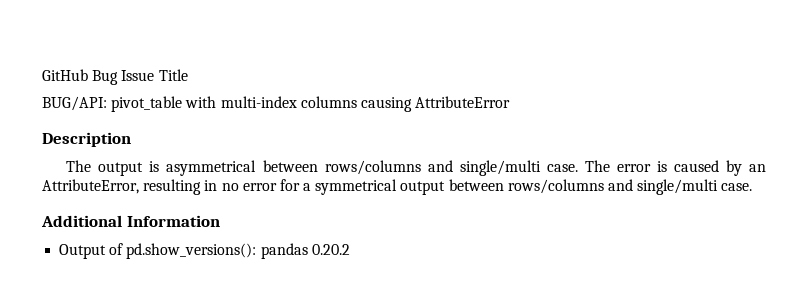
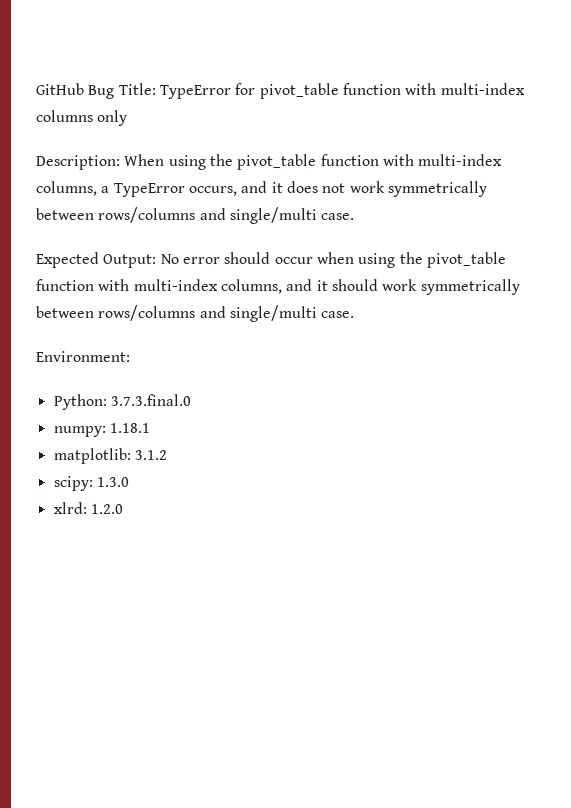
[121,69,188,81] [42,96,511,112] [42,132,131,147] [66,160,766,176] [42,179,753,195] [41,215,220,227] [59,243,350,259] Issue Title // BUG/API: pivot_table with multi-index columns causing AttributeError // Description // The output is asymmetrical between rows/columns and single/multi case. The error is caused by an AttributeError, resulting in no error for a symmetrical output between rows/columns and single/multi case. // Additional Information // Output of pd.show_versions(): pandas 0.20.2 -> [118,83,525,99] [36,110,128,126] [36,154,503,170] [36,181,487,197] [36,207,355,224] [36,252,506,268] [36,279,520,295] [36,305,355,322] [36,351,130,362] [53,394,191,410] [53,423,150,437] [53,448,167,464] [53,476,129,491] [53,502,123,514] Title: TypeError for pivot_table function with multi-index columns only // Description: When using the pivot_table function with multi-index columns, a TypeError occurs, and it does not work symmetrically between rows/columns and single/multi case. // Expected Output: No error should occur when using the pivot_table function with multi-index columns, and it should work symmetrically between rows/columns and single/multi case. // Environment: // Python: 3.7.3.final.0 // numpy: 1.18.1 // matplotlib: 3.1.2 // scipy: 1.3.0 // xlrd: 1.2.0

